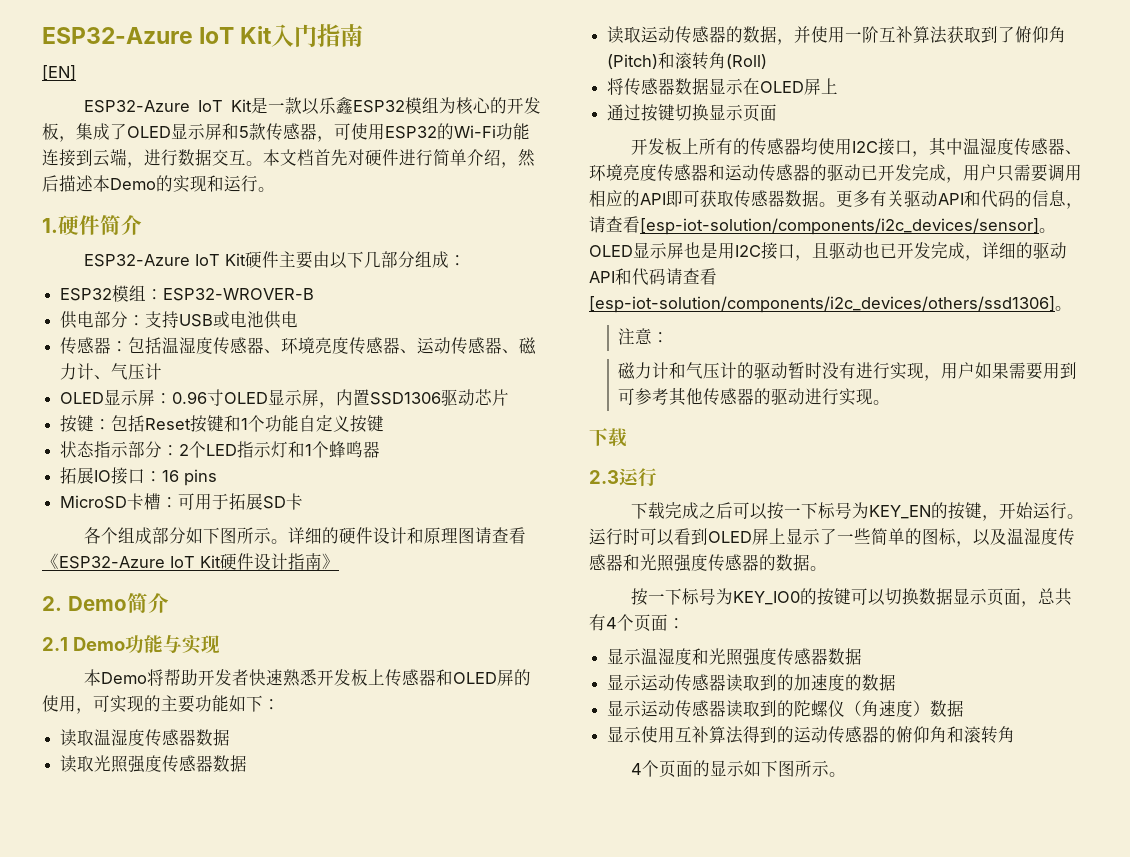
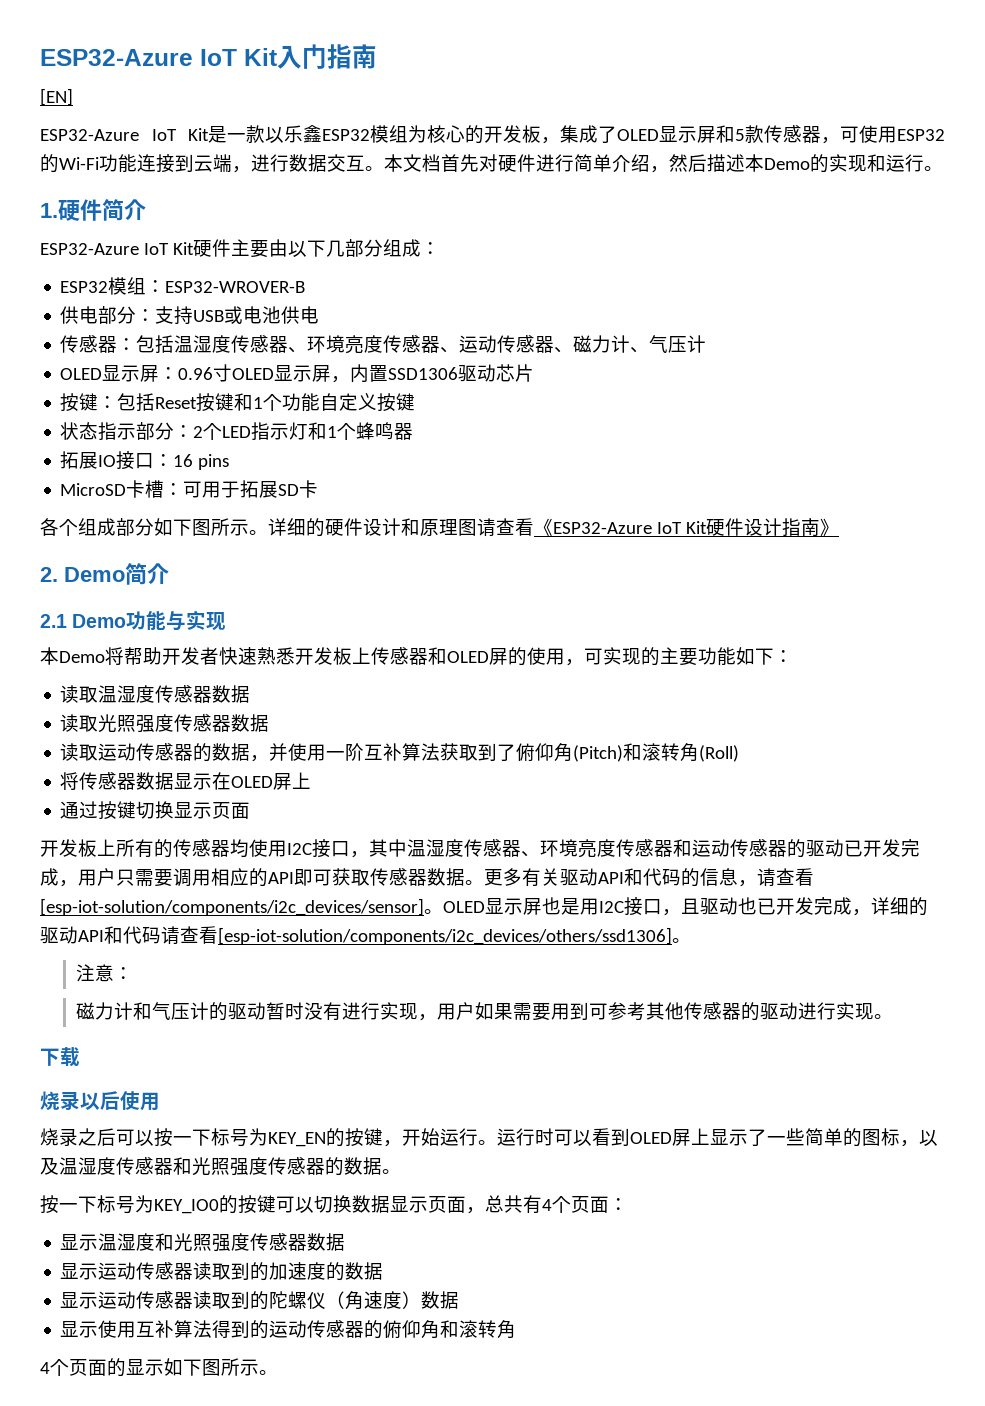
[589,468,657,487] [630,502,699,519] 2.3运行 // 下载完成 -> [40,1091,160,1111] [40,1128,78,1146] 烧录以后使用 // 烧录

